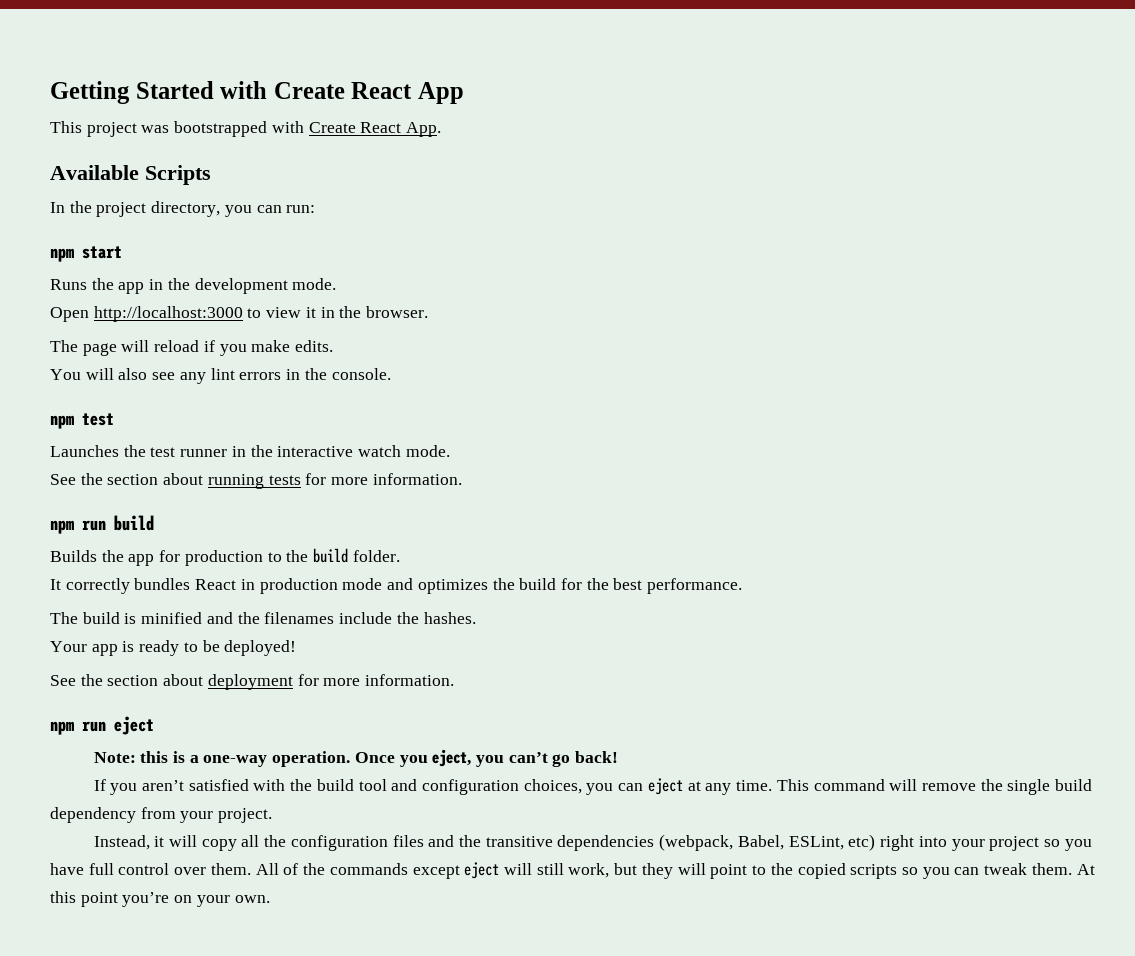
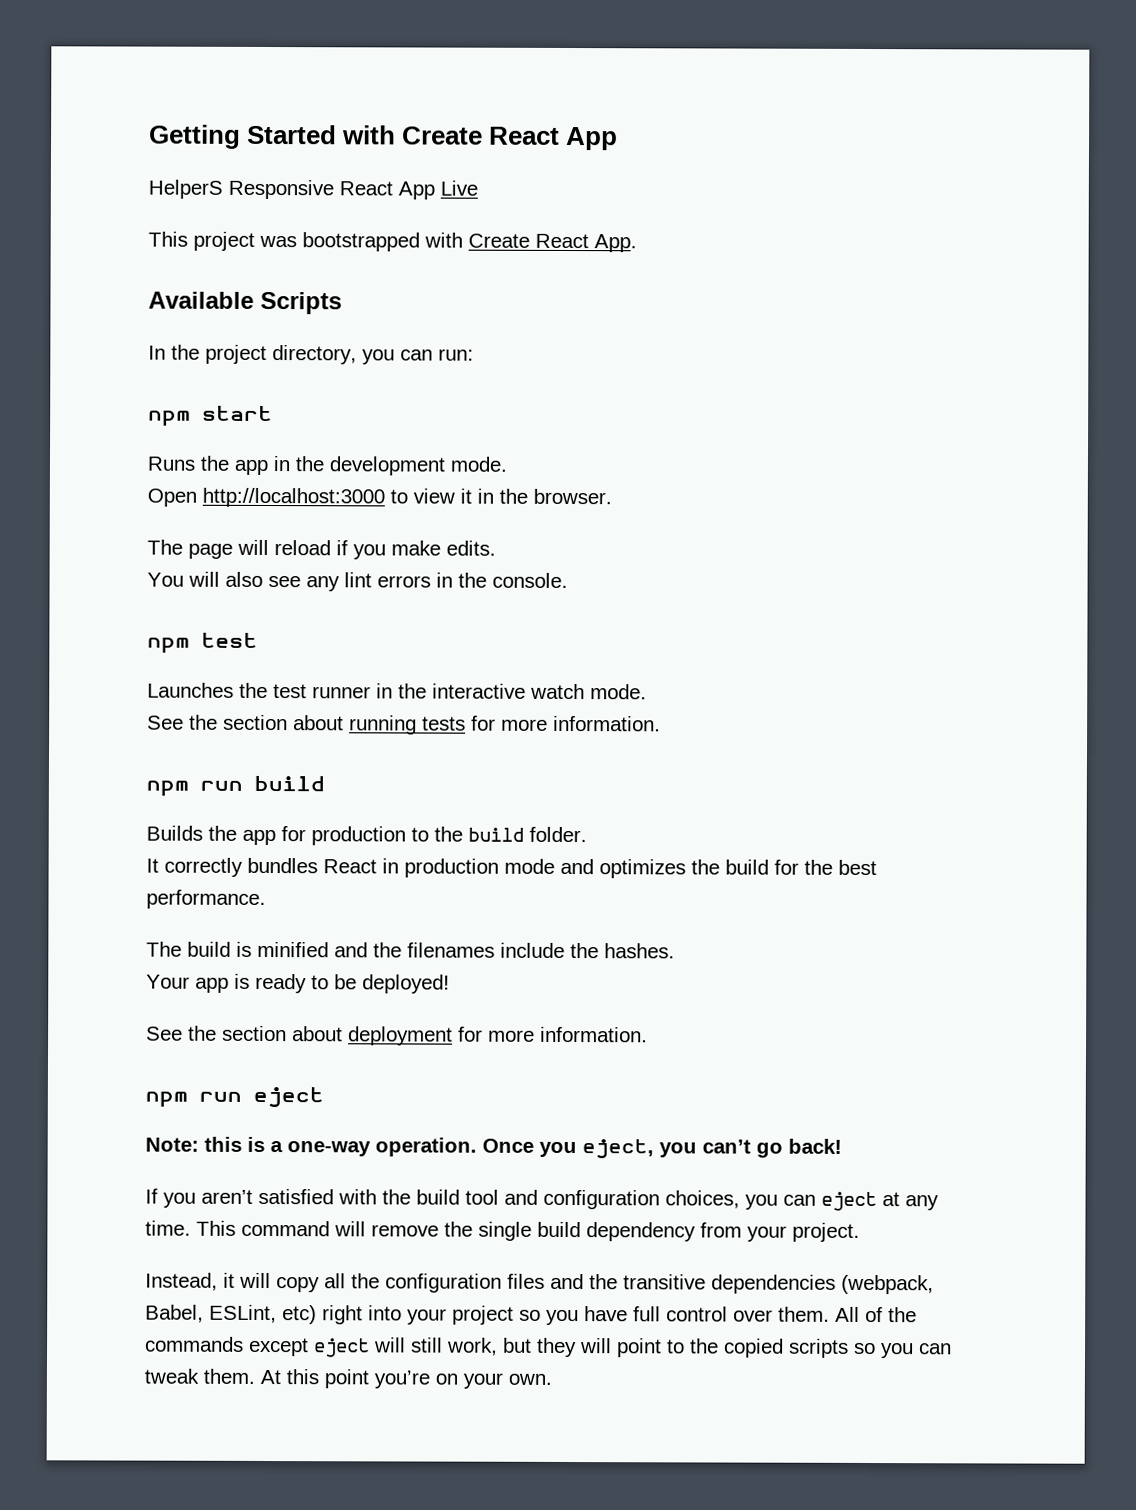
(465, 93) none -> [148,179,478,200] // HelperS Responsive React App Live

